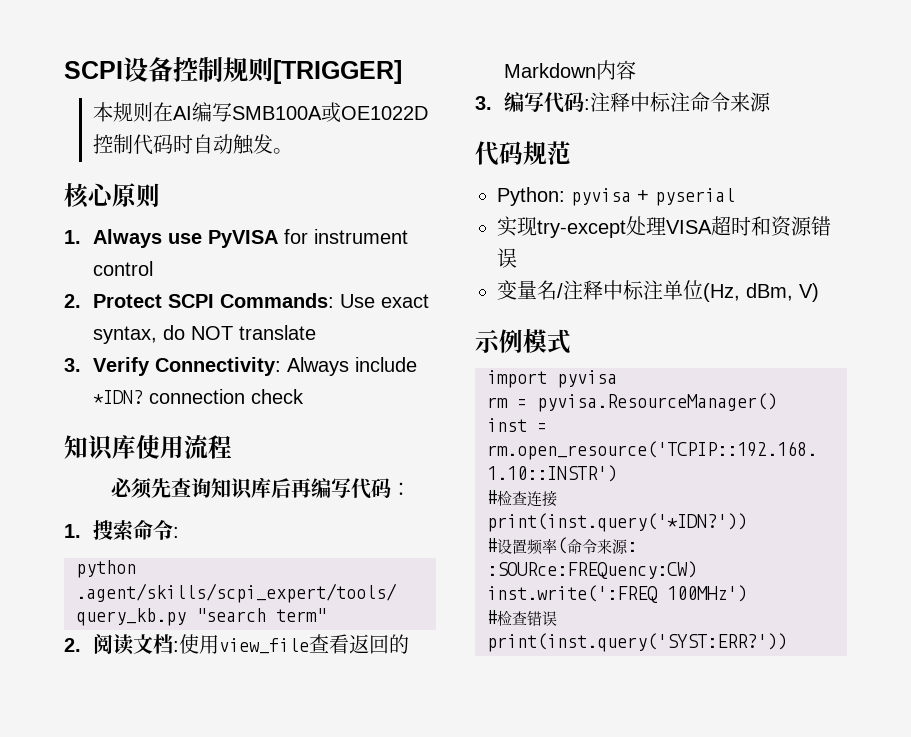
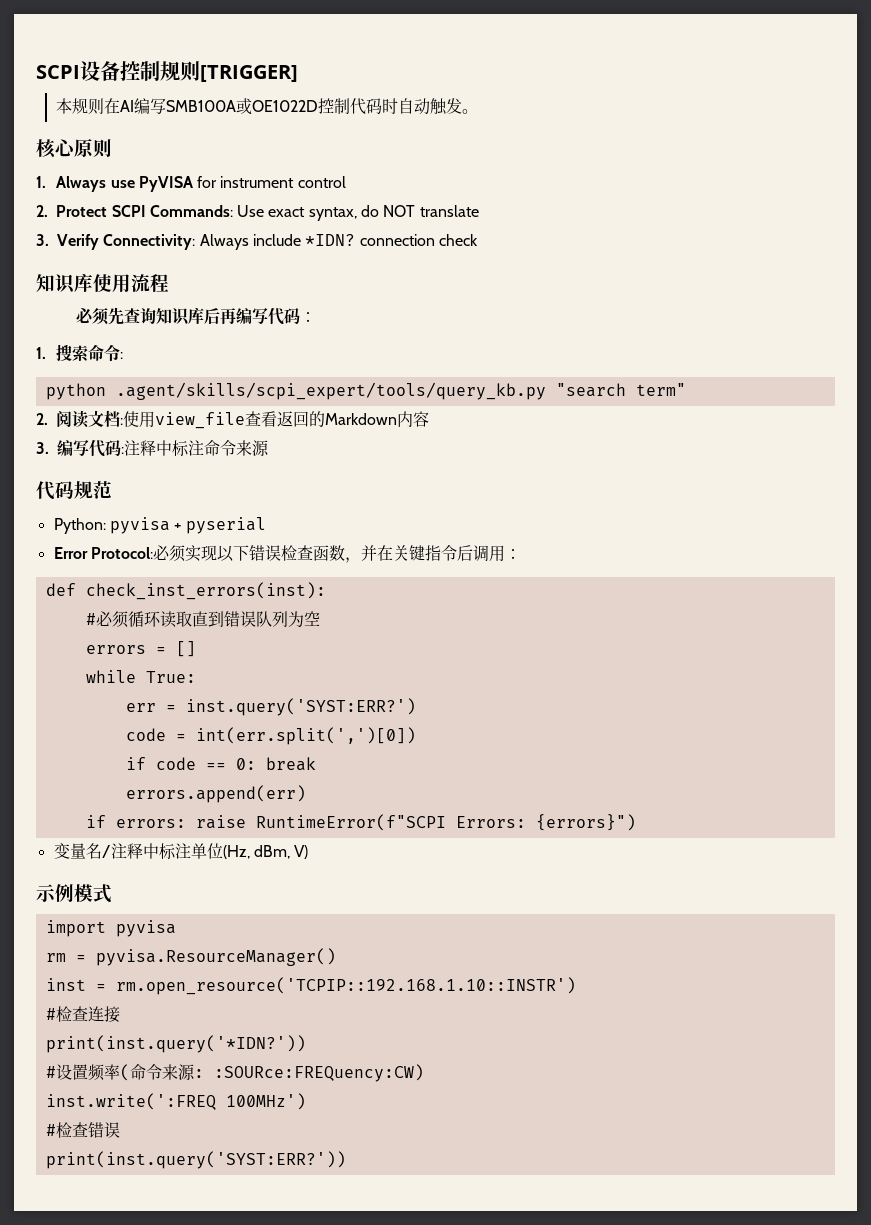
[497,216,831,238] [497,248,517,268] 实现try-except处理VISA超时和资源错误 -> [53,545,521,563] [45,582,326,600] [85,611,320,628] [85,641,196,657] [85,670,196,683] [125,698,416,716] [125,727,416,745] [125,757,316,771] [125,785,306,803] [85,814,636,831] Error Protocol:必须实现以下错误检查函数，并在关键指令后调用： // def check_inst_errors(inst): // #必须循环读取直到错误队列为空 // errors = [] // while True: // err = inst.query('SYST:ERR?') // code = int(err.split(',')[0]) // if code == 0: break // errors.append(err) // if errors: raise RuntimeError(f"SCPI Errors: {errors}")

